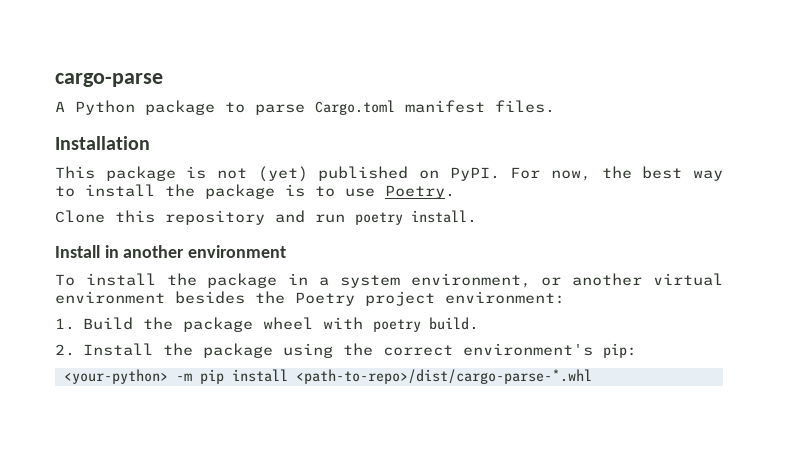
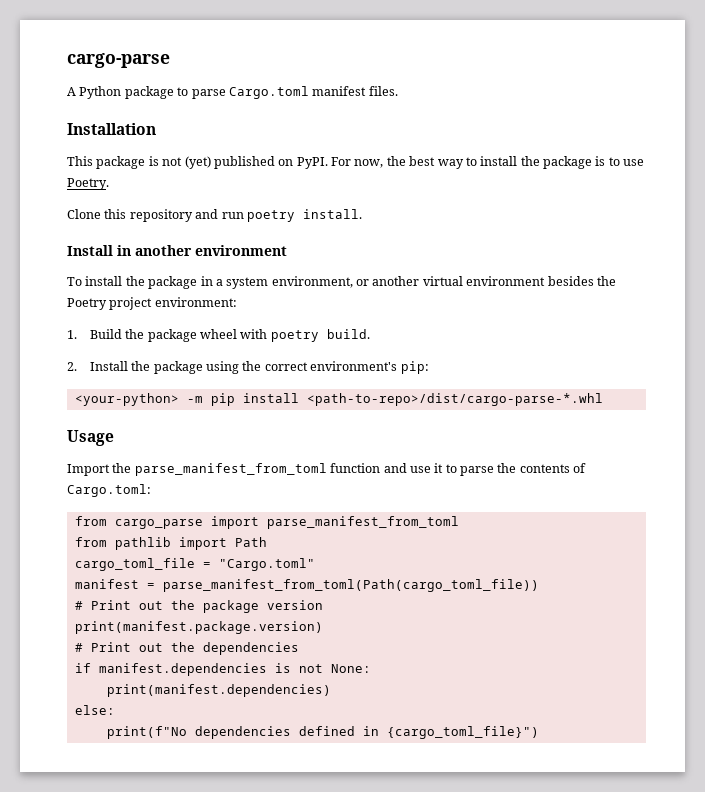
(592, 376) none -> [67,430,114,446] [67,463,587,476] [67,484,151,497] [74,516,459,529] [74,537,267,550] [74,558,315,571] [74,579,539,592] [74,600,323,613] [74,621,323,634] [74,642,299,655] [74,663,371,676] [106,684,331,697] [74,705,115,715] [106,726,539,739] // Usage // Import the parse_manifest_from_toml function and use it to parse the contents of Cargo.toml: // from cargo_parse import parse_manifest_from_toml // from pathlib import Path // cargo_toml_file = "Cargo.toml" // manifest = parse_manifest_from_toml(Path(cargo_toml_file)) // # Print out the package version // print(manifest.package.version) // # Print out the dependencies // if manifest.dependencies is not None: // print(manifest.dependencies) // else: // print(f"No dependencies defined in {cargo_toml_file}")

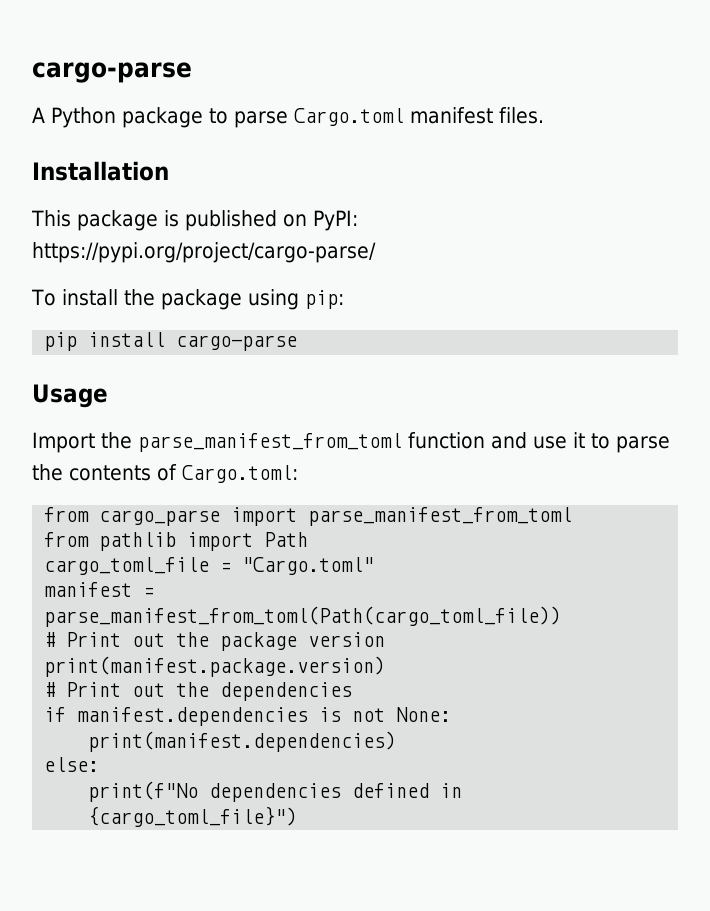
[162,156,645,169] [67,178,109,190] [67,209,362,222] [67,245,287,256] [67,276,616,289] [67,297,237,310] [67,329,370,342] [67,361,398,374] not (yet) published on PyPI. For now, the best way to install the package is to use Poetry. // Clone this repository and run poetry install. // Install in another environment // To install the package in a system environment, or another virtual environment besides the Poetry project environment: // 1. Build the package wheel with poetry build. // 2. Install the package using the correct environment's -> [185,210,358,231] [32,242,376,263] [31,289,299,310] published on PyPI: https://pypi.org/project/cargo-parse/ // To install the package using
[74,393,203,406] <your-python> -m -> (344, 299) none
[306,393,603,406] <path-to-repo>/dist/cargo-parse-*.whl -> [176,335,298,351] cargo-parse

